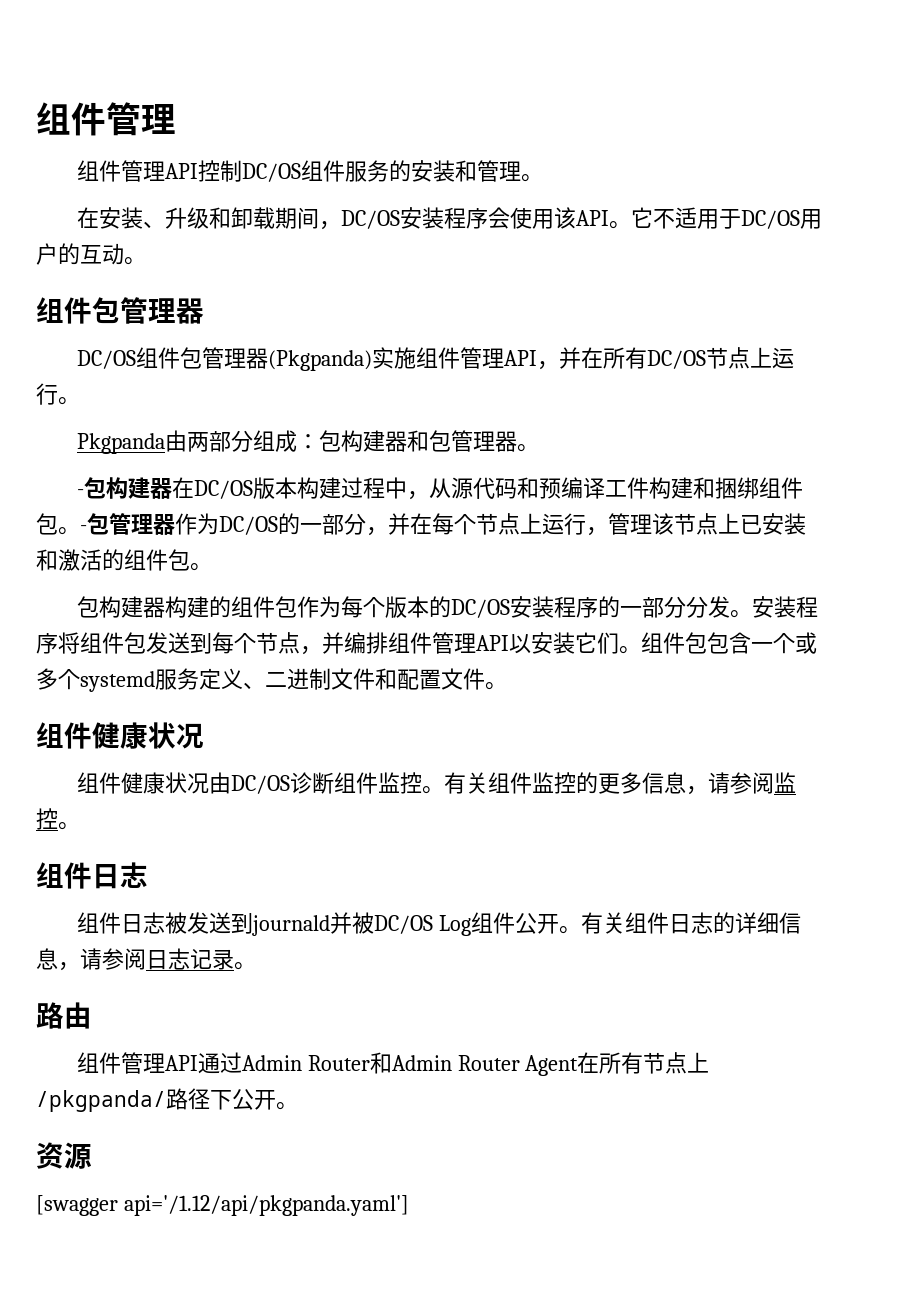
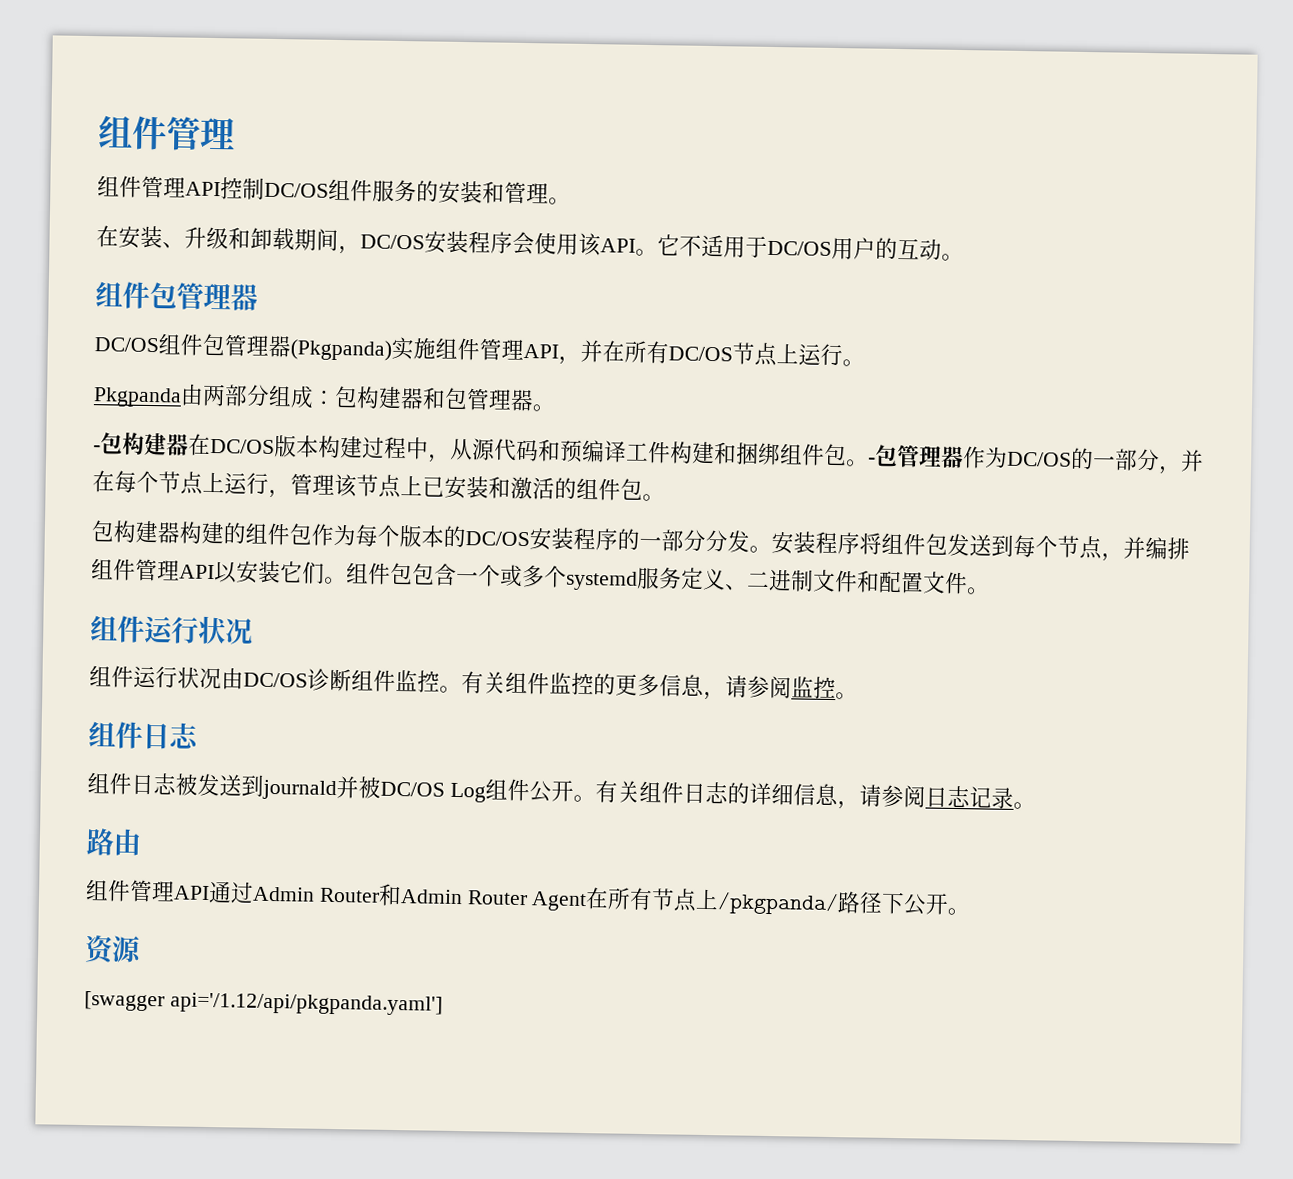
[92,722,148,749] 健康 -> [144,615,199,644] 运行
[120,772,165,794] 健康 -> [133,665,178,689] 运行

